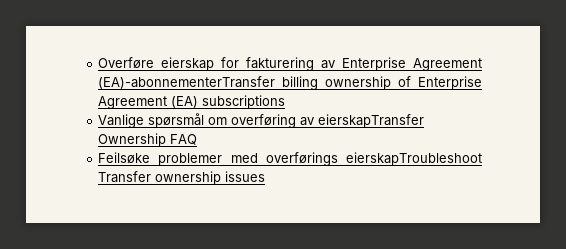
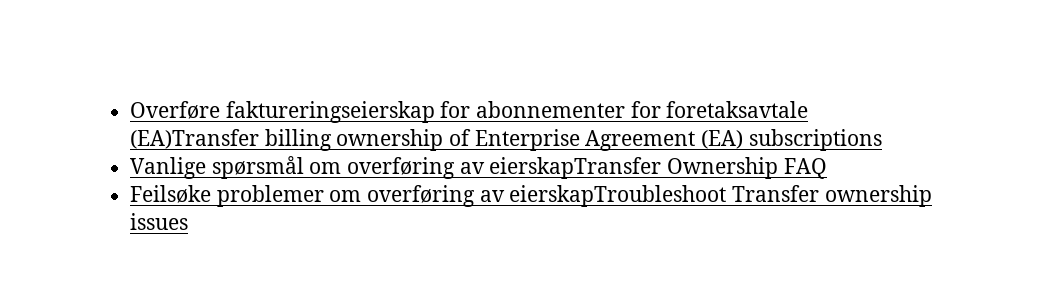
[161,57,482,71] [98,76,276,89] eierskap for fakturering av Enterprise Agreement (EA)-abonnementerTransfer -> [225,101,809,123] [130,129,260,149] faktureringseierskap for abonnementer for foretaksavtale (EA)Transfer
[230,152,338,166] med overførings -> [329,185,505,207] om overføring av

